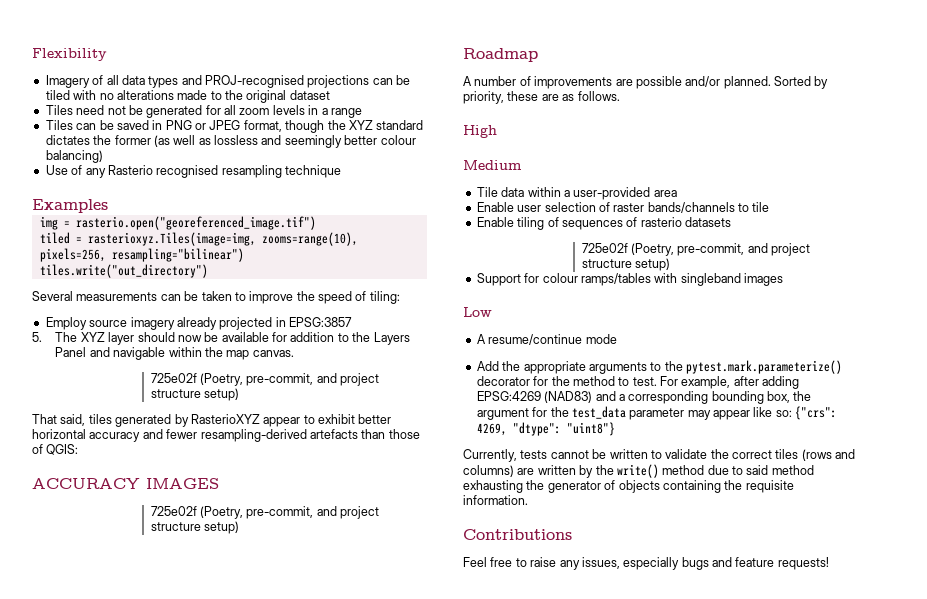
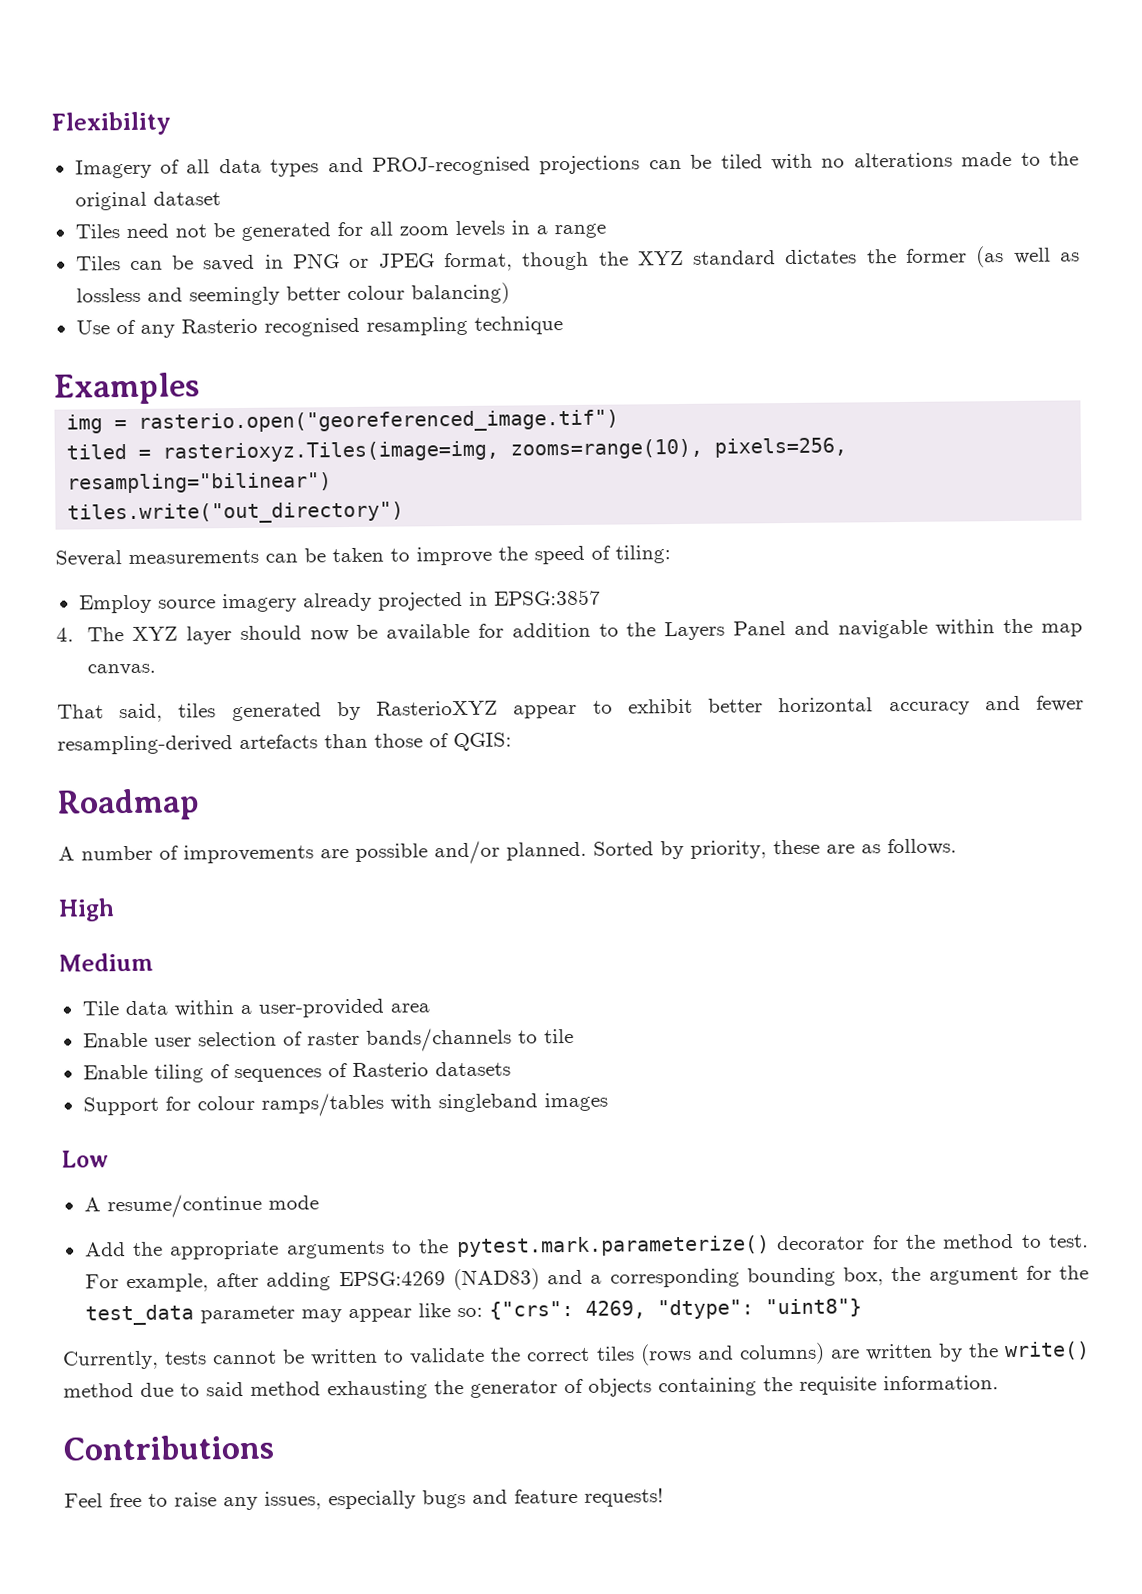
[32,332,42,342] 5. -> [56,627,74,642] 4.
[150,373,379,386] [150,388,239,401] // 725e02f (Poetry, pre-commit, and project structure setup) -> (157, 669) none
[32,478,219,489] [150,506,379,519] [150,521,239,534] // ACCURACY IMAGES // 725e02f (Poetry, pre-commit, and project structure setup) -> (512, 742) none
[640,217,682,227] rasterio -> [351,1062,429,1078] Rasterio
[581,243,810,256] [581,258,670,271] // 725e02f (Poetry, pre-commit, and project structure setup) -> (511, 1069) none

